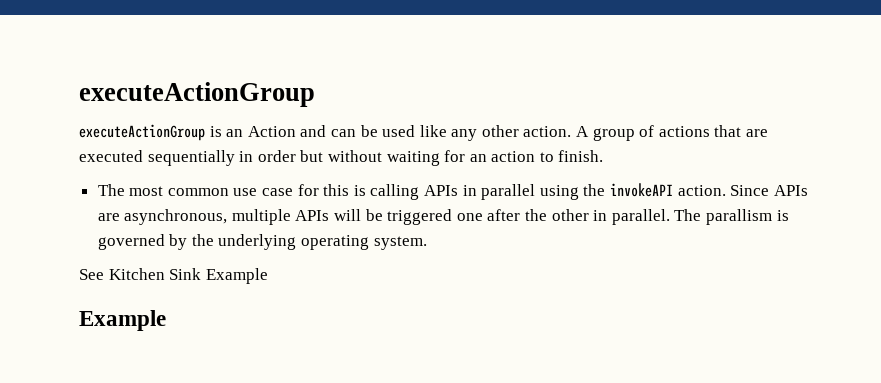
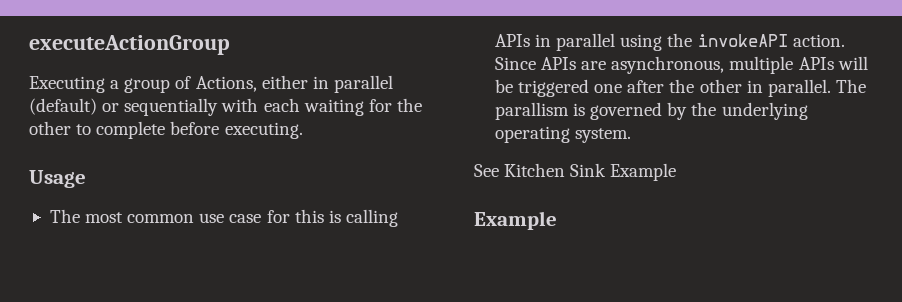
[79,124,769,141] [79,150,604,166] executeActionGroup is an Action and can be used like any other action. A group of actions that are executed sequentially in order but without waiting for an action to finish. -> [29,75,393,93] [29,98,422,116] [29,121,303,139] [29,170,86,188] Executing a group of Actions, either in parallel (default) or sequentially with each waiting for the other to complete before executing. // Usage

